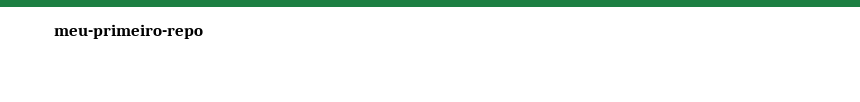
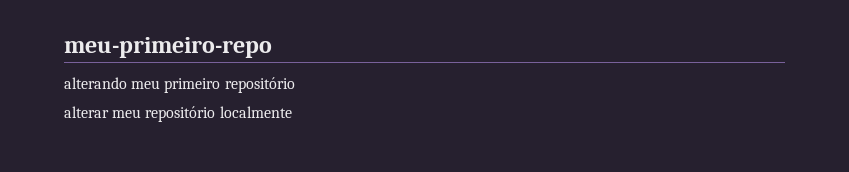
(203, 31) none -> [64,77,295,93] [64,106,292,122] // alterando meu primeiro repositório // alterar meu repositório localmente

